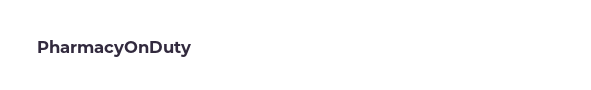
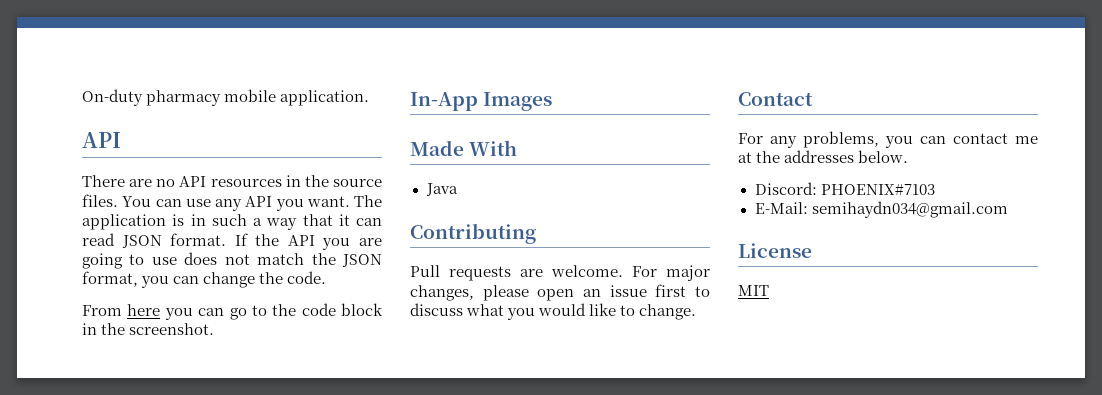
[37,40,191,57] PharmacyOnDuty -> [82,89,370,106] [82,132,121,148] [82,175,382,187] [82,194,382,211] [82,214,382,230] [82,233,382,250] [82,252,382,269] [82,271,327,288] [82,303,383,320] [82,323,215,335] [410,92,553,111] [410,140,518,156] [425,183,458,196] [410,223,536,244] [410,265,710,281] [410,284,710,301] [410,303,697,320] [738,92,813,106] [738,131,1038,148] [738,150,909,163] [754,182,935,195] [754,201,1008,218] [738,243,812,258] [738,285,769,296] On-duty pharmacy mobile application. // API // There are no API resources in the source files. You can use any API you want. The application is in such a way that it can read JSON format. If the API you are going to use does not match the JSON format, you can change the code. // From here you can go to the code block in the screenshot. // In-App Images // Made With // Java // Contributing // Pull requests are welcome. For major changes, please open an issue first to discuss what you would like to change. // Contact // For any problems, you can contact me at the addresses below. // Discord: PHOENIX#7103 // E-Mail: semihaydn034@gmail.com // License // MIT

